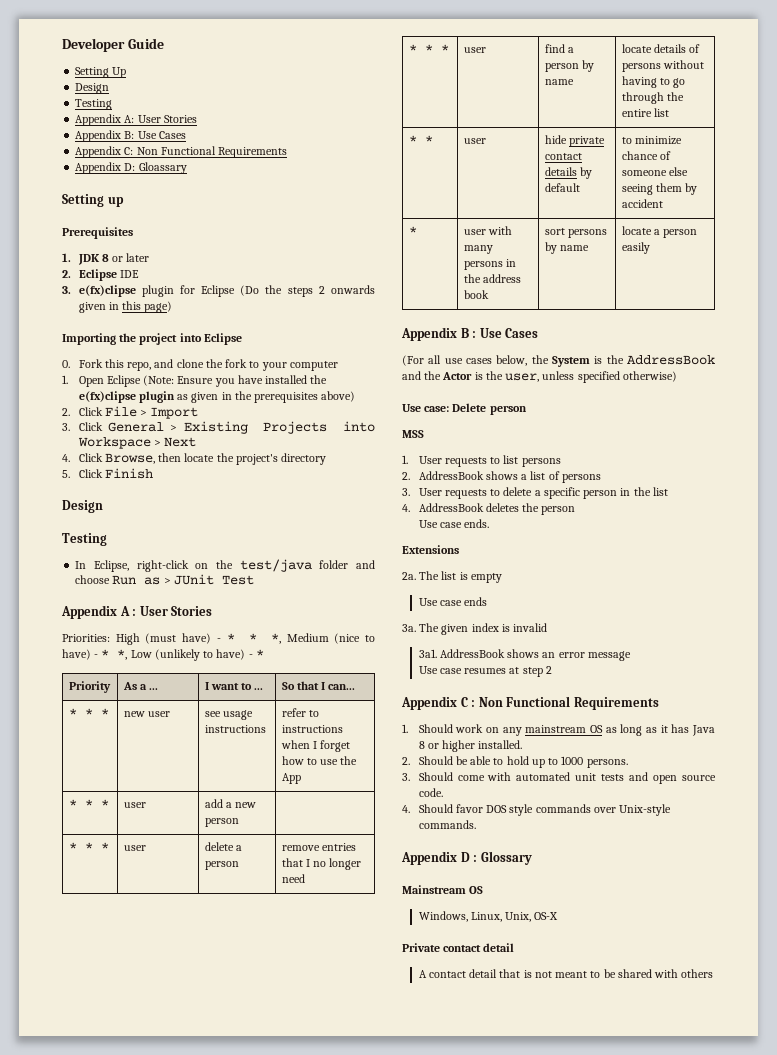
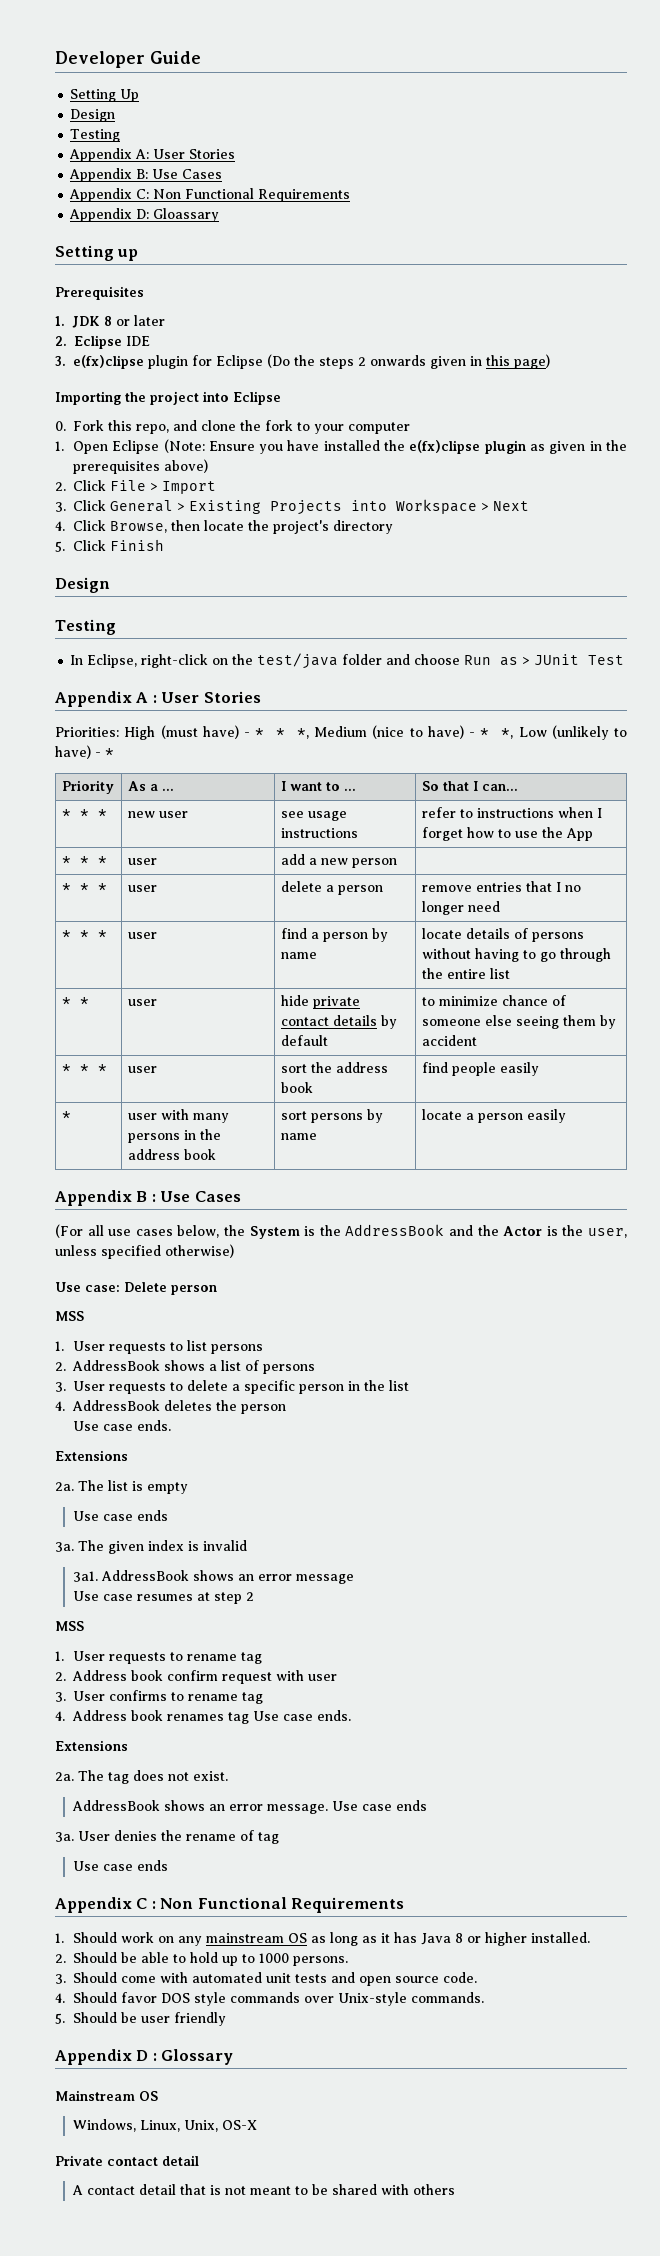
(663, 203) none -> [61,1064,107,1073] [127,1066,157,1073] [280,1062,388,1073] [280,1082,313,1093] [421,1062,539,1076] // * * * | user | sort the address book | find people easily
(552, 670) none -> [55,1621,84,1631] [55,1651,262,1664] [55,1670,337,1684] [55,1690,263,1704] [55,1710,351,1724] [55,1740,128,1751] [55,1770,228,1784] [71,1800,427,1814] [55,1830,279,1844] [72,1860,168,1871] // MSS // 1. User requests to rename tag // 2. Address book confirm request with user // 3. User confirms to rename tag // 4. Address book renames tag Use case ends. // Extensions // 2a. The tag does not exist. // AddressBook shows an error message. Use case ends // 3a. User denies the rename of tag // Use case ends
(476, 824) none -> [55,2012,226,2026] // 5. Should be user friendly

